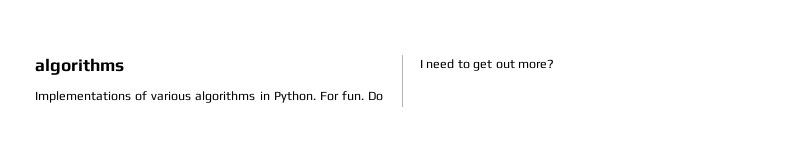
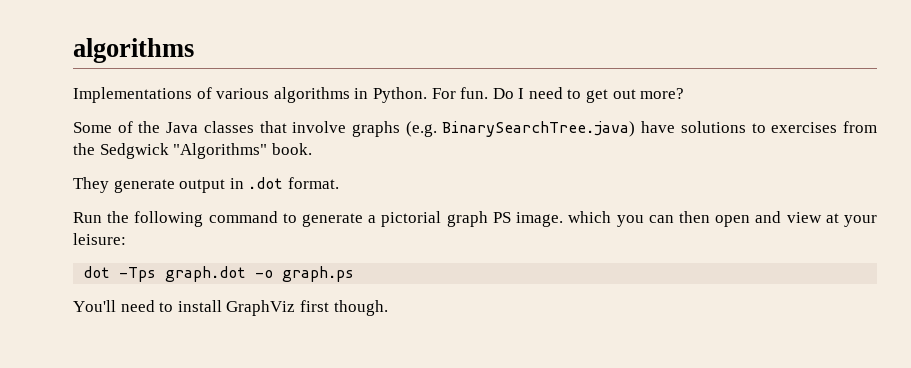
(554, 64) none -> [73,121,877,137] [73,143,312,159] [73,177,339,193] [73,211,878,227] [73,233,126,245] [83,266,355,282] [73,300,388,316] // Some of the Java classes that involve graphs (e.g. BinarySearchTree.java) have solutions to exercises from the Sedgwick "Algorithms" book. // They generate output in .dot format. // Run the following command to generate a pictorial graph PS image. which you can then open and view at your leisure: // dot -Tps graph.dot -o graph.ps // You'll need to install GraphViz first though.

